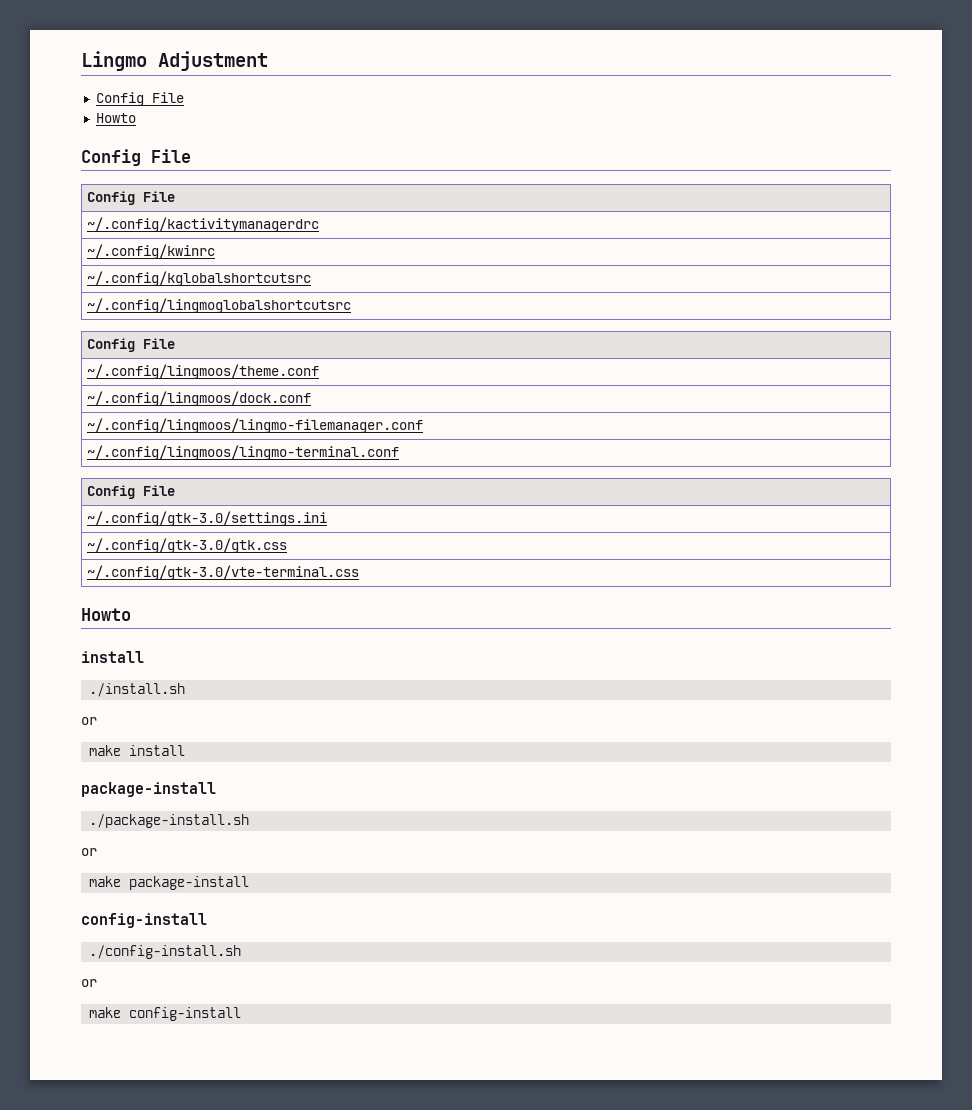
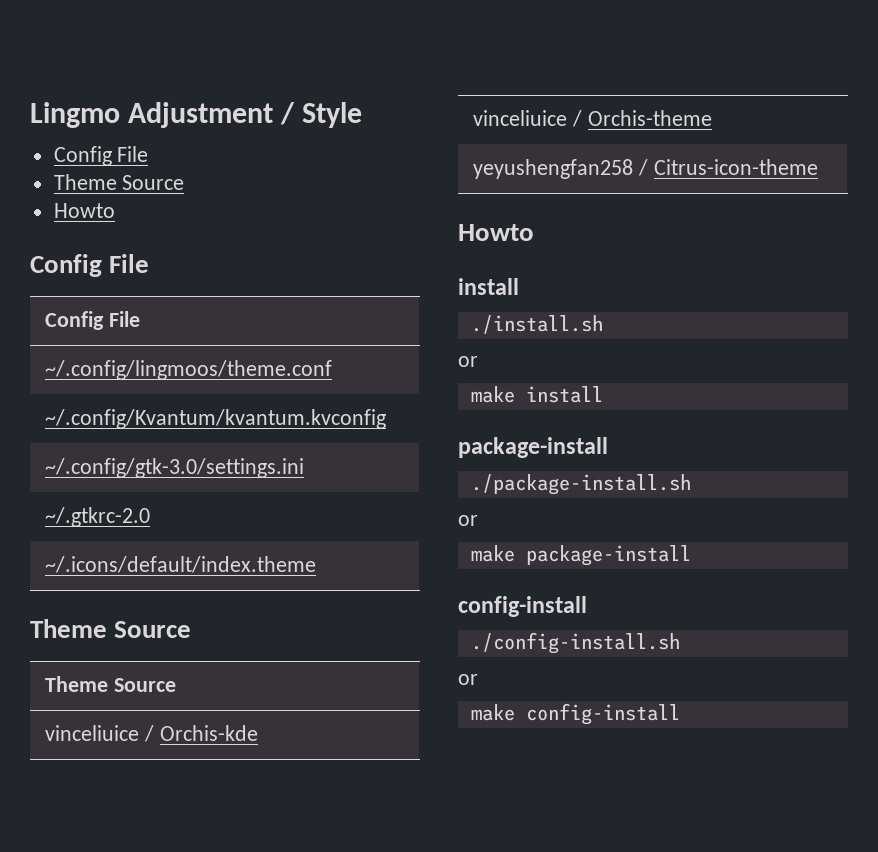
[95,92,184,106] // Config File -> [280,102,363,128] [53,146,149,166] [53,174,185,190] / Style // Config File // Theme Source
[87,217,320,232] [87,244,216,259] [87,271,312,286] [87,298,352,313] [87,338,176,352] [87,364,320,379] [87,391,312,406] [87,418,424,433] [87,445,400,460] [87,485,176,499] [87,511,328,526] [87,538,288,553] [87,565,360,580] ~/.config/kactivitymanagerdrc // ~/.config/kwinrc // ~/.config/kglobalshortcutsrc // ~/.config/lingmoglobalshortcutsrc // Config File // ~/.config/lingmoos/theme.conf // ~/.config/lingmoos/dock.conf // ~/.config/lingmoos/lingmo-filemanager.conf // ~/.config/lingmoos/lingmo-terminal.conf // Config File // ~/.config/gtk-3.0/settings.ini // ~/.config/gtk-3.0/gtk.css // ~/.config/gtk-3.0/vte-terminal.css -> [45,360,333,380] [45,409,387,429] [45,458,305,478] [45,507,151,527] [45,556,317,573] [30,619,192,638] [45,676,176,692] [45,725,258,742] [473,110,712,127] [473,159,818,179] ~/.config/lingmoos/theme.conf // ~/.config/Kvantum/kvantum.kvconfig // ~/.config/gtk-3.0/settings.ini // ~/.gtkrc-2.0 // ~/.icons/default/index.theme // Theme Source // Theme Source // vinceliuice / Orchis-kde // vinceliuice / Orchis-theme // yeyushengfan258 / Citrus-icon-theme

